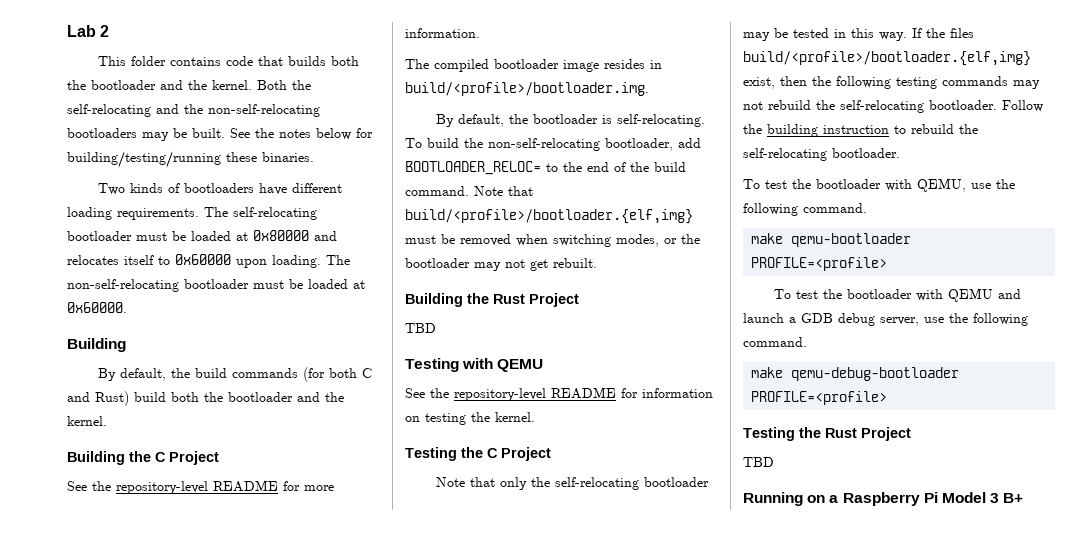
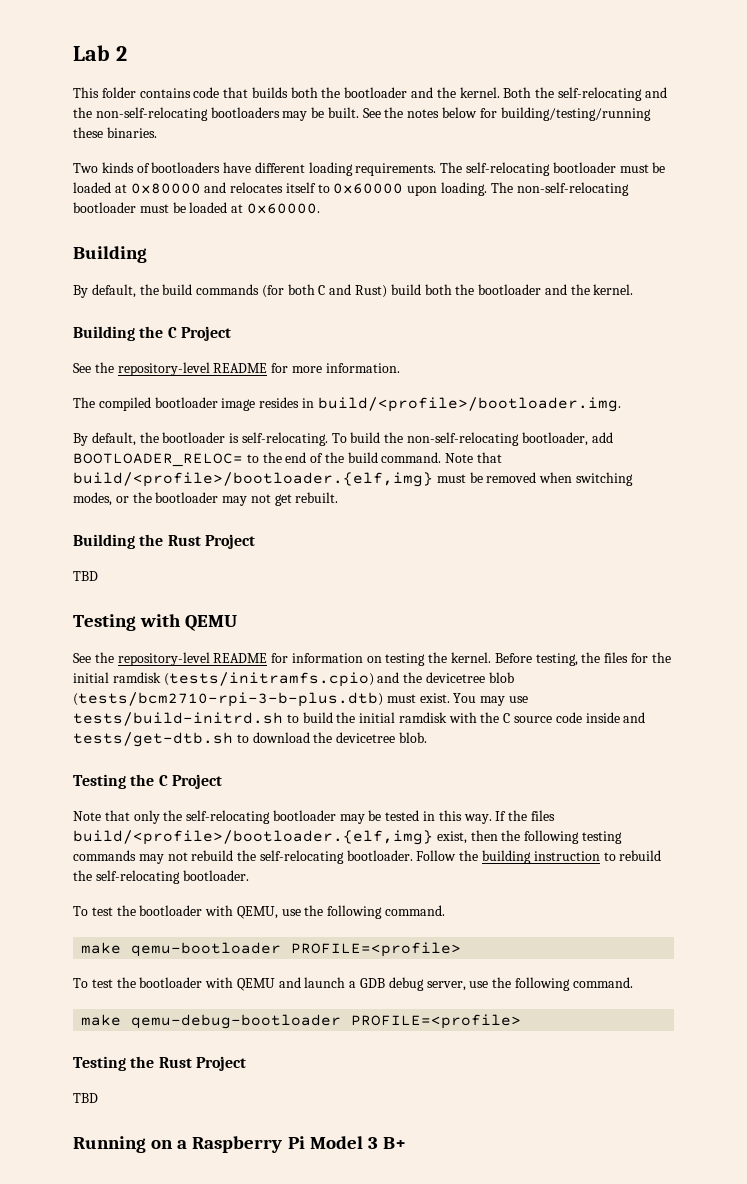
(535, 417) none -> [494,652,671,666] [73,672,514,687] [73,692,528,707] [73,712,646,726] [73,732,427,747] Before testing, the files for the initial ramdisk (tests/initramfs.cpio) and the devicetree blob (tests/bcm2710-rpi-3-b-plus.dtb) must exist. You may use tests/build-initrd.sh to build the initial ramdisk with the C source code inside and tests/get-dtb.sh to download the devicetree blob.

